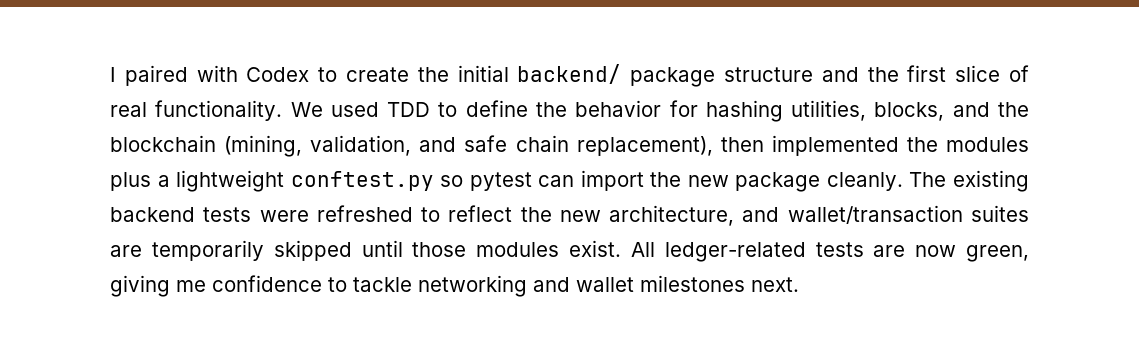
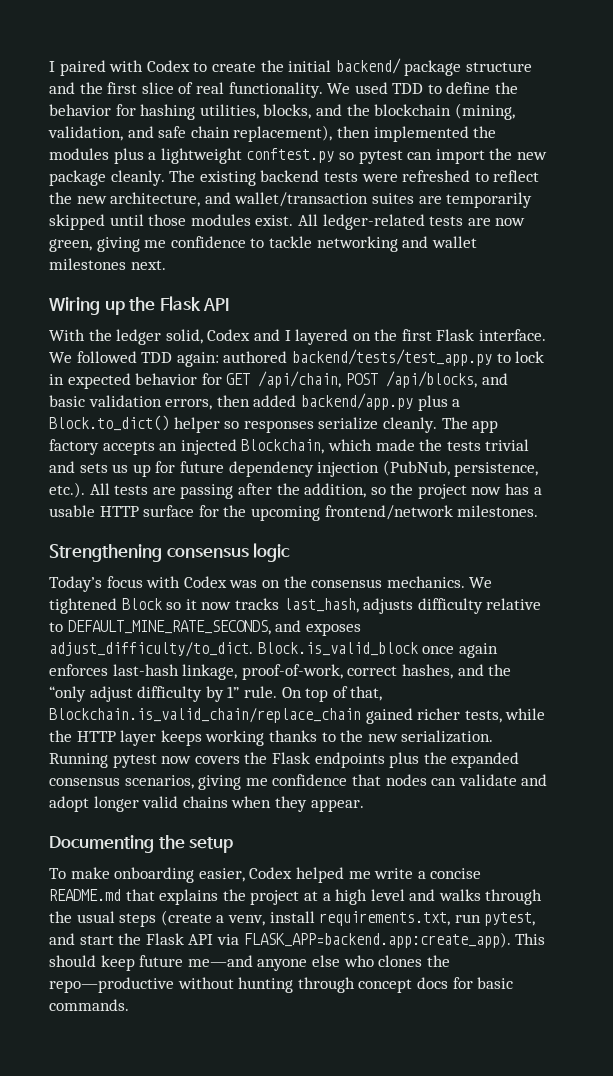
(799, 284) none -> [49,296,230,315] [49,329,547,345] [49,349,545,367] [49,371,508,389] [49,393,461,411] [49,415,499,433] [49,439,530,455] [49,460,539,477] [49,482,542,499] [49,505,539,521] [49,543,291,562] [49,576,493,592] [49,598,542,614] [49,620,361,636] [49,642,498,658] [49,664,512,680] [49,686,383,702] [49,708,546,724] [49,730,494,746] [49,752,520,768] [49,774,548,790] [49,796,364,812] [49,835,234,853] [49,867,482,883] [49,889,543,905] [49,910,536,927] [49,932,546,948] [49,955,450,971] [49,977,514,993] [49,999,129,1011] // Wiring up the Flask API // With the ledger solid, Codex and I layered on the first Flask interface. We followed TDD again: authored backend/tests/test_app.py to lock in expected behavior for GET /api/chain, POST /api/blocks, and basic validation errors, then added backend/app.py plus a Block.to_dict() helper so responses serialize cleanly. The app factory accepts an injected Blockchain, which made the tests trivial and sets us up for future dependency injection (PubNub, persistence, etc.). All tests are passing after the addition, so the project now has a usable HTTP surface for the upcoming frontend/network milestones. // Strengthening consensus logic // Today’s focus with Codex was on the consensus mechanics. We tightened Block so it now tracks last_hash, adjusts difficulty relative to DEFAULT_MINE_RATE_SECONDS, and exposes adjust_difficulty/to_dict. Block.is_valid_block once again enforces last-hash linkage, proof-of-work, correct hashes, and the “only adjust difficulty by 1” rule. On top of that, Blockchain.is_valid_chain/replace_chain gained richer tests, while the HTTP layer keeps working thanks to the new serialization. Running pytest now covers the Flask endpoints plus the expanded consensus scenarios, giving me confidence that nodes can validate and adopt longer valid chains when they appear. // Documenting the setup // To make onboarding easier, Codex helped me write a concise README.md that explains the project at a high level and walks through the usual steps (create a venv, install requirements.txt, run pytest, and start the Flask API via FLASK_APP=backend.app:create_app). This should keep future me—and anyone else who clones the repo—productive without hunting through concept docs for basic commands.

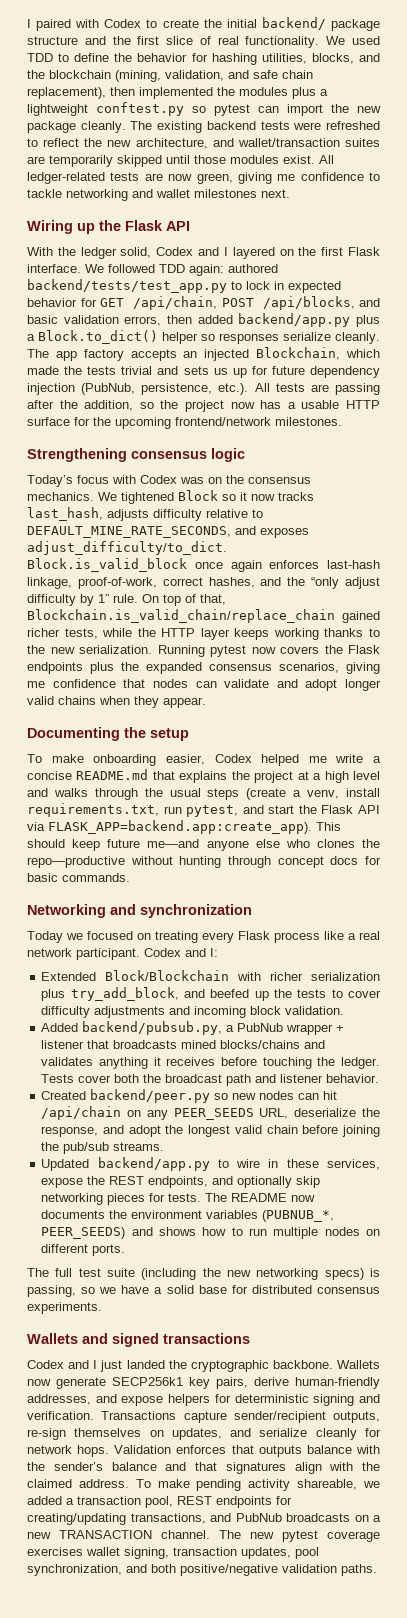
(129, 1005) none -> [27,904,252,918] [27,931,380,943] [27,948,218,960] [41,970,380,981] [41,987,381,1001] [41,1006,345,1018] [41,1021,345,1035] [41,1040,326,1049] [41,1057,380,1069] [41,1074,380,1086] [41,1089,338,1103] [41,1106,380,1120] [41,1125,380,1137] [41,1142,165,1154] [41,1157,380,1171] [41,1176,321,1188] [41,1193,316,1205] [41,1210,335,1222] [41,1227,380,1239] [41,1244,126,1256] [27,1268,380,1280] [27,1285,380,1297] [27,1302,102,1314] [27,1333,250,1347] [27,1360,380,1372] [27,1377,380,1389] [27,1394,380,1406] [27,1411,380,1423] [27,1428,381,1440] [27,1445,380,1457] [27,1462,380,1474] [27,1479,380,1491] [27,1496,292,1508] [27,1513,381,1525] [27,1530,380,1542] [27,1547,319,1559] [27,1564,377,1576] // Networking and synchronization // Today we focused on treating every Flask process like a real network participant. Codex and I: // Extended Block/Blockchain with richer serialization plus try_add_block, and beefed up the tests to cover difficulty adjustments and incoming block validation. // Added backend/pubsub.py, a PubNub wrapper + listener that broadcasts mined blocks/chains and validates anything it receives before touching the ledger. Tests cover both the broadcast path and listener behavior. // Created backend/peer.py so new nodes can hit /api/chain on any PEER_SEEDS URL, deserialize the response, and adopt the longest valid chain before joining the pub/sub streams. // Updated backend/app.py to wire in these services, expose the REST endpoints, and optionally skip networking pieces for tests. The README now documents the environment variables (PUBNUB_*, PEER_SEEDS) and shows how to run multiple nodes on different ports. // The full test suite (including the new networking specs) is passing, so we have a solid base for distributed consensus experiments. // Wallets and signed transactions // Codex and I just landed the cryptographic backbone. Wallets now generate SECP256k1 key pairs, derive human-friendly addresses, and expose helpers for deterministic signing and verification. Transactions capture sender/recipient outputs, re-sign themselves on updates, and serialize cleanly for network hops. Validation enforces that outputs balance with the sender’s balance and that signatures align with the claimed address. To make pending activity shareable, we added a transaction pool, REST endpoints for creating/updating transactions, and PubNub broadcasts on a new TRANSACTION channel. The new pytest coverage exercises wallet signing, transaction updates, pool synchronization, and both positive/negative validation paths.

